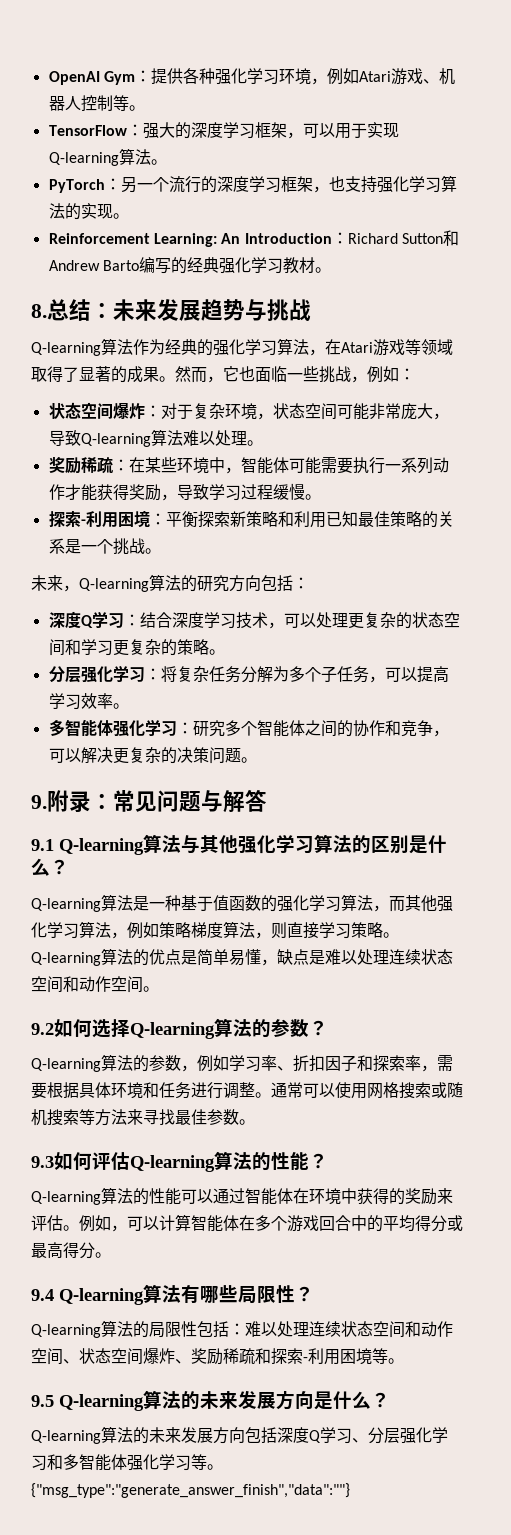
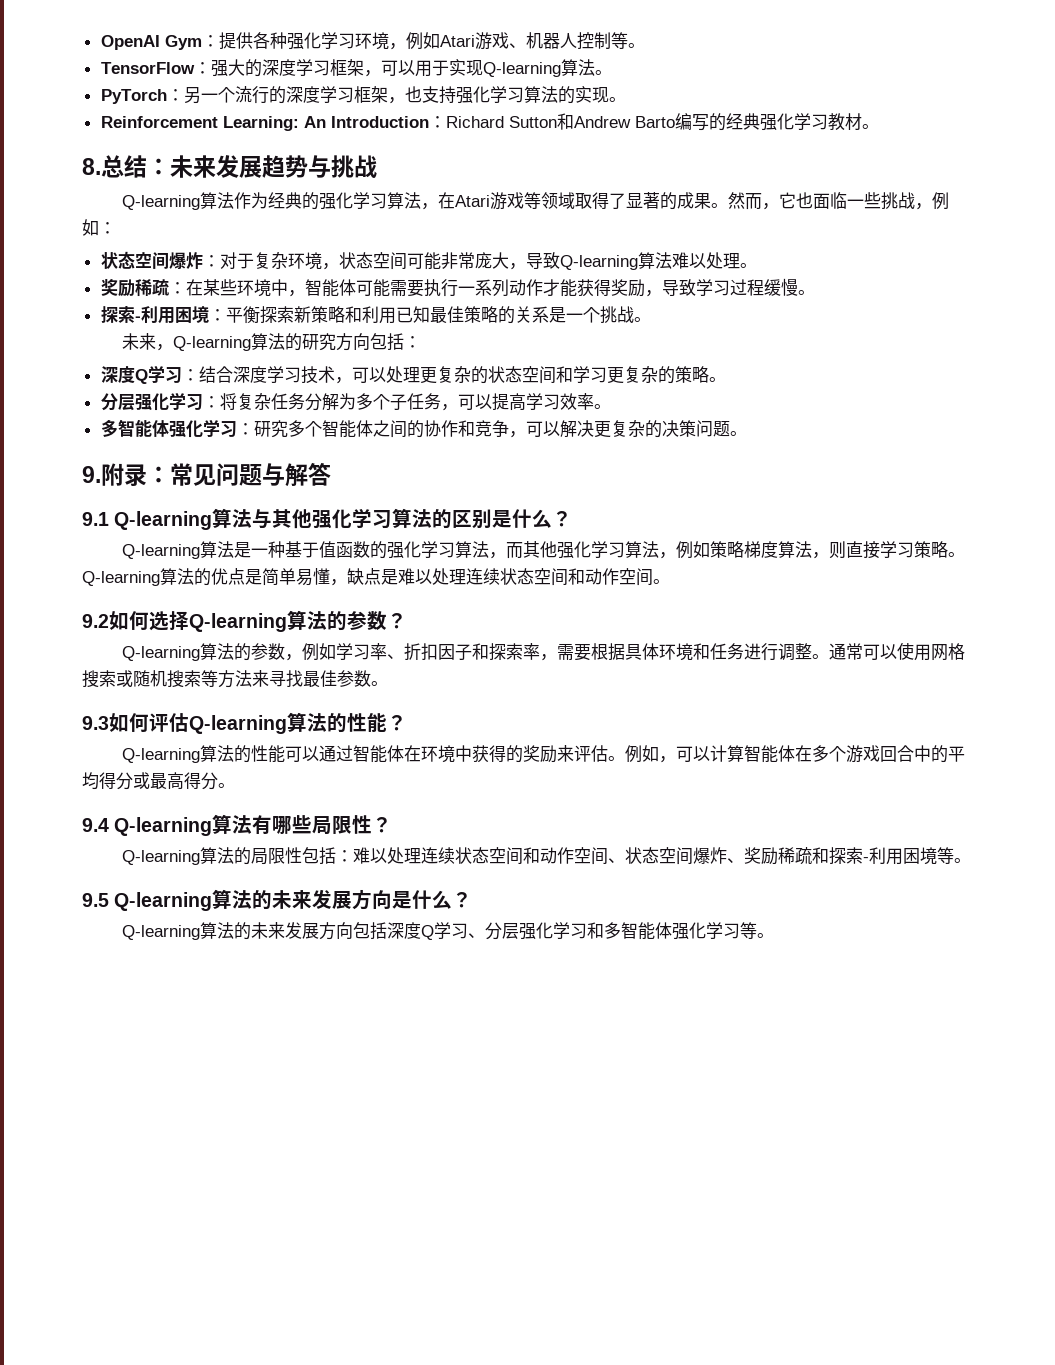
[31,1483,350,1498] {"msg_type":"generate_answer_finish","data":""} -> (774, 935) none

